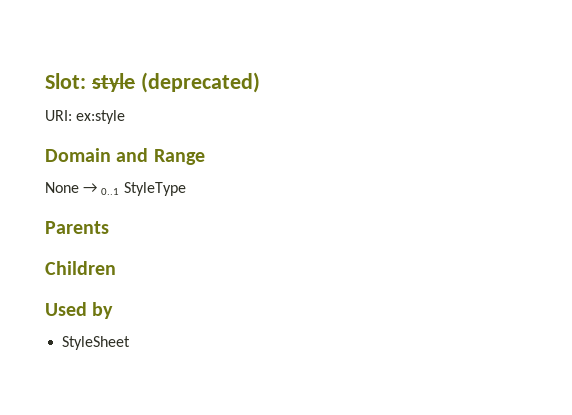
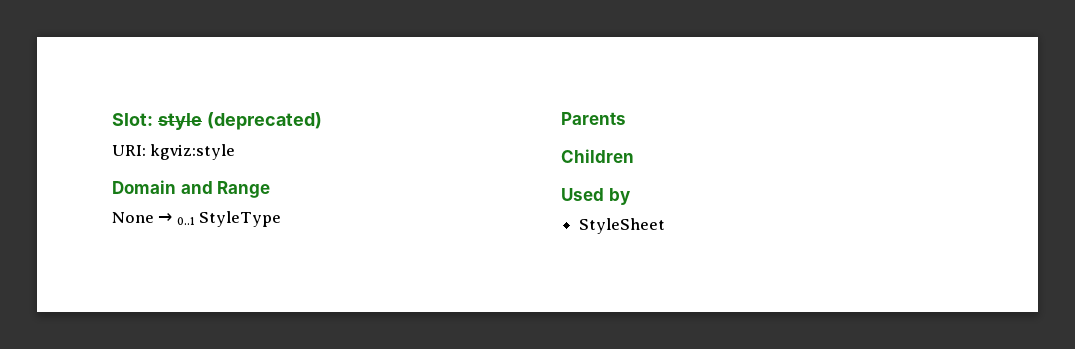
[76,110,126,124] ex:style -> [150,144,236,160] kgviz:style

